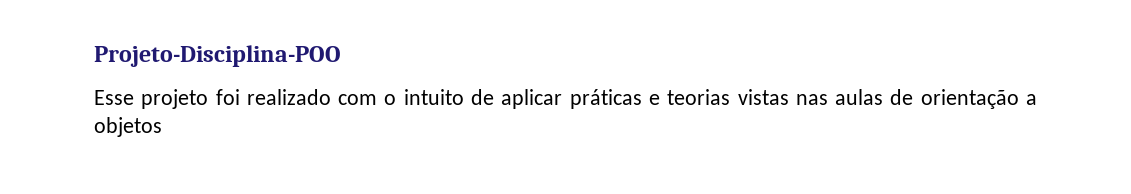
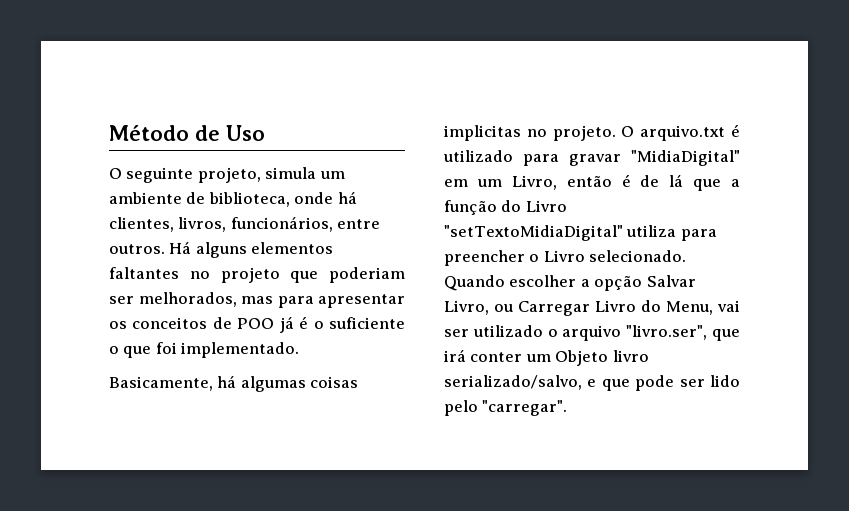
[94,45,341,67] [94,89,1037,109] [94,117,162,137] Projeto-Disciplina-POO // Esse projeto foi realizado com o intuito de aplicar práticas e teorias vistas nas aulas de orientação a objetos -> [109,125,265,141] [109,167,345,183] [109,191,357,207] [109,216,381,232] [109,241,334,258] [109,267,405,283] [109,292,405,308] [109,316,405,333] [109,342,300,358] [109,375,359,392] [444,124,740,141] [443,150,740,166] [444,174,740,191] [444,200,567,215] [444,225,717,241] [444,250,687,266] [444,275,696,291] [444,300,740,316] [444,325,740,341] [444,349,649,366] [444,375,740,391] [444,400,568,416] Método de Uso // O seguinte projeto, simula um ambiente de biblioteca, onde há clientes, livros, funcionários, entre outros. Há alguns elementos faltantes no projeto que poderiam ser melhorados, mas para apresentar os conceitos de POO já é o suficiente o que foi implementado. // Basicamente, há algumas coisas implicitas no projeto. O arquivo.txt é utilizado para gravar "MidiaDigital" em um Livro, então é de lá que a função do Livro "setTextoMidiaDigital" utiliza para preencher o Livro selecionado. Quando escolher a opção Salvar Livro, ou Carregar Livro do Menu, vai ser utilizado o arquivo "livro.ser", que irá conter um Objeto livro serializado/salvo, e que pode ser lido pelo "carregar".

